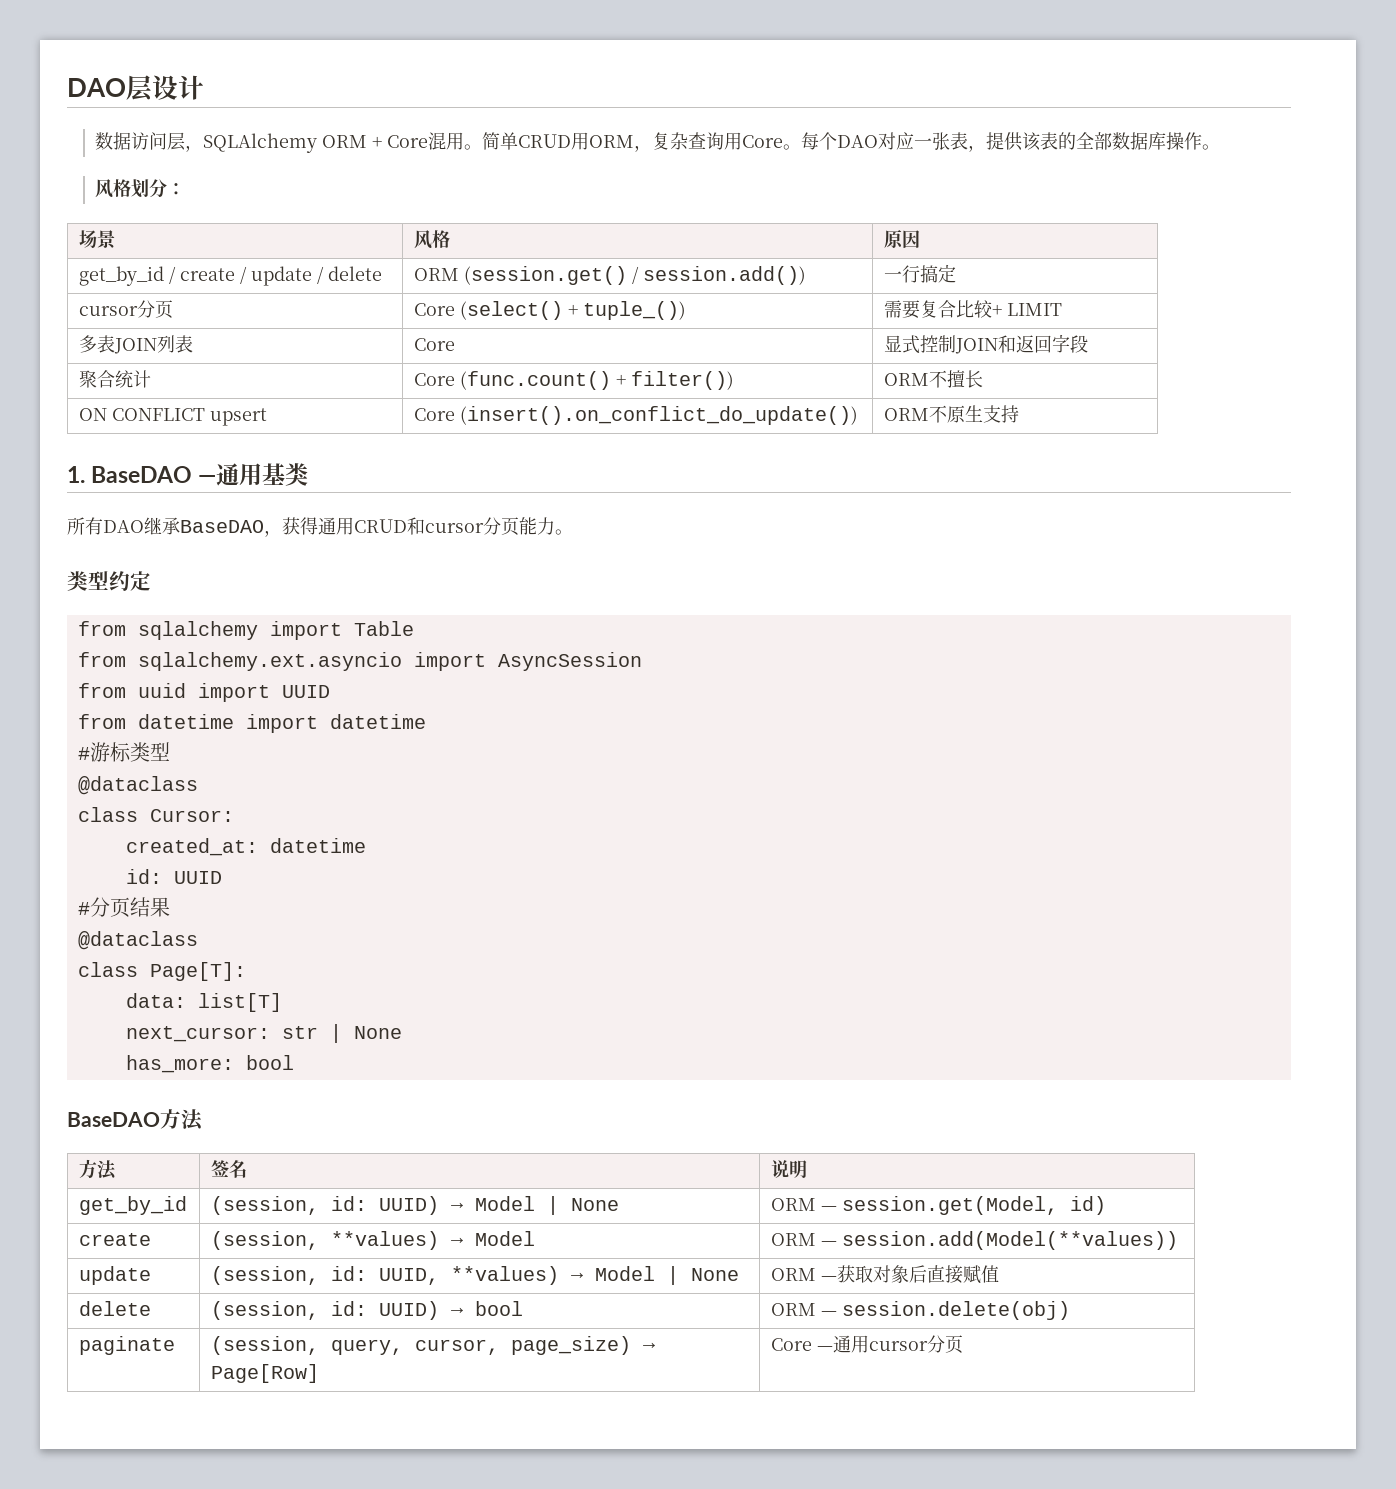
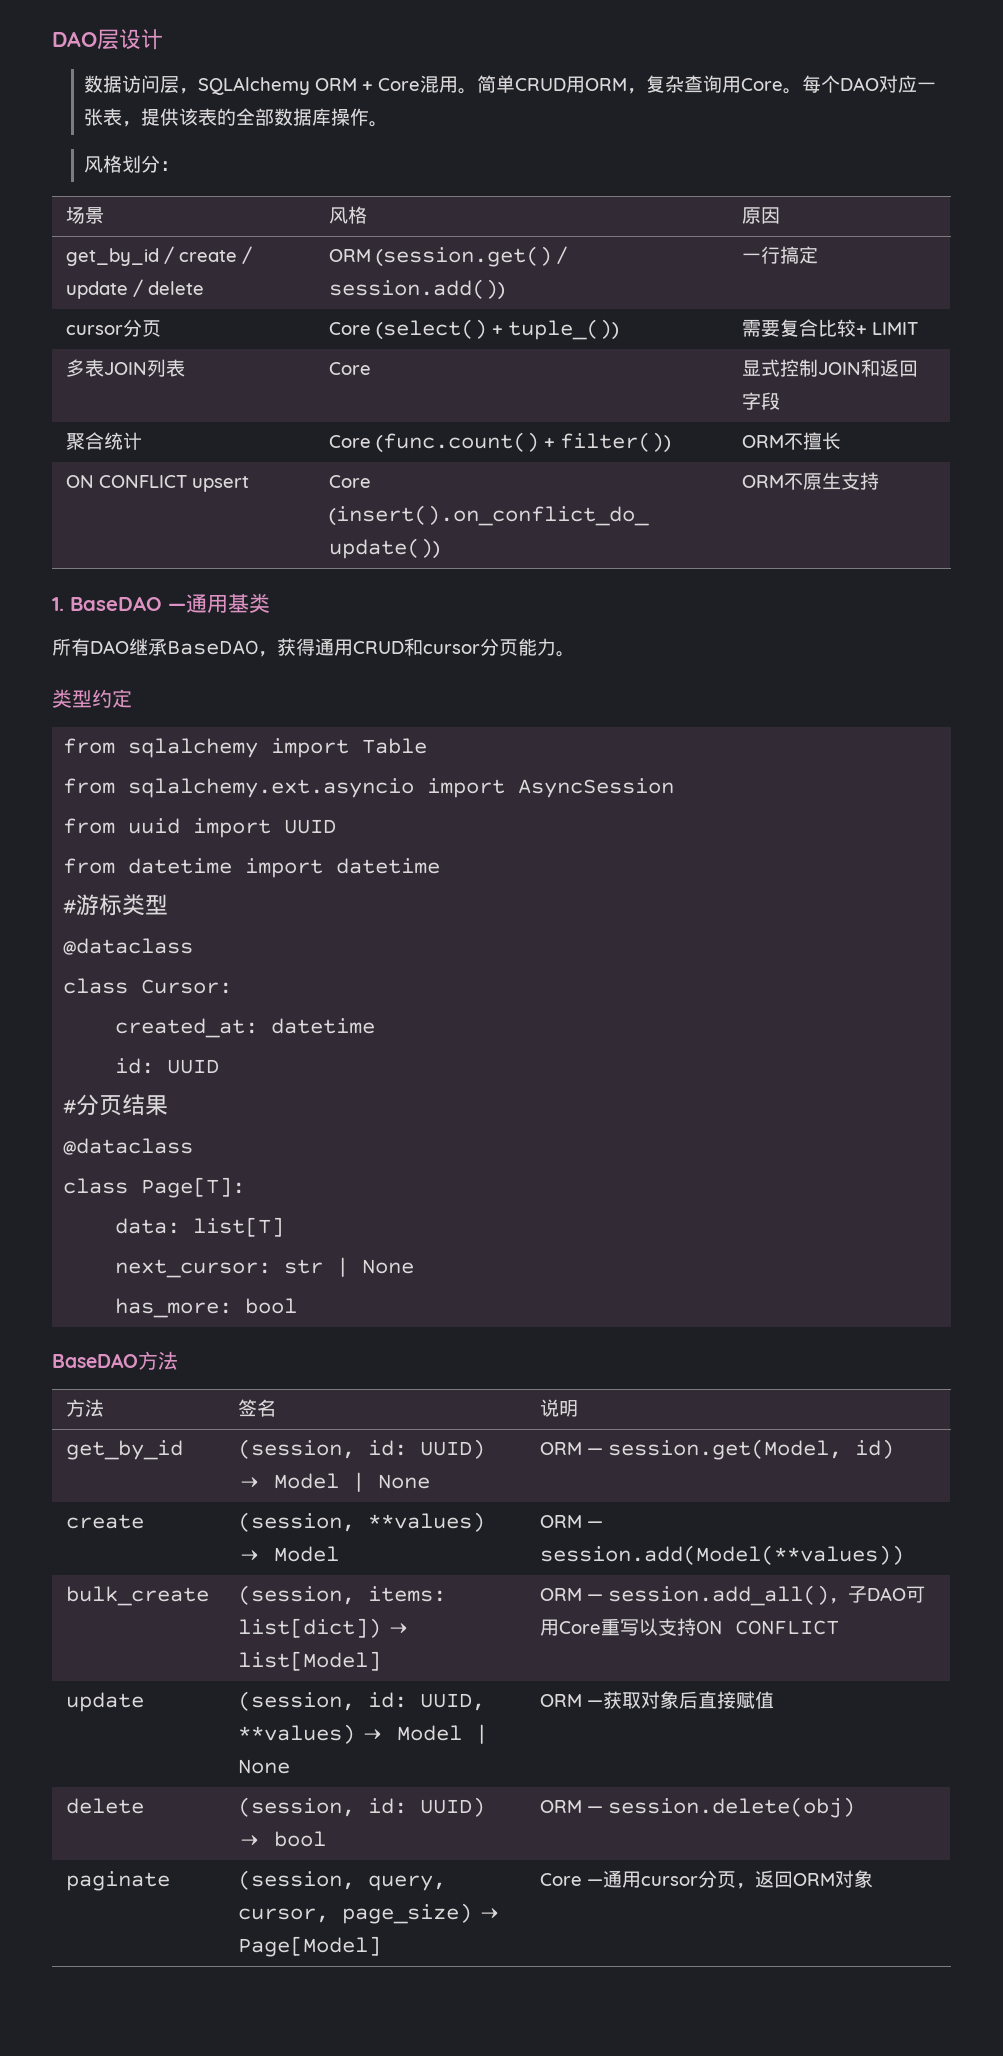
(1178, 1240) none -> [66,1586,210,1606] [238,1585,447,1605] [238,1618,411,1638] [238,1651,382,1671] [540,1585,926,1606] [540,1618,840,1636] // bulk_create | (session, items: list[dict]) → list[Model] | ORM — session.add_all()，子DAO可用Core重写以支持ON CONFLICT
[210,1364,319,1383] Page[Row] -> [238,1936,382,1957] Page[Model]
(963, 1344) none -> [736,1870,874,1889] ，返回ORM对象

